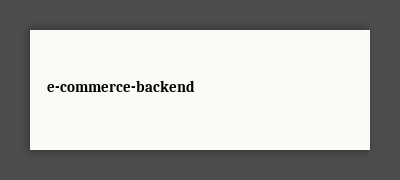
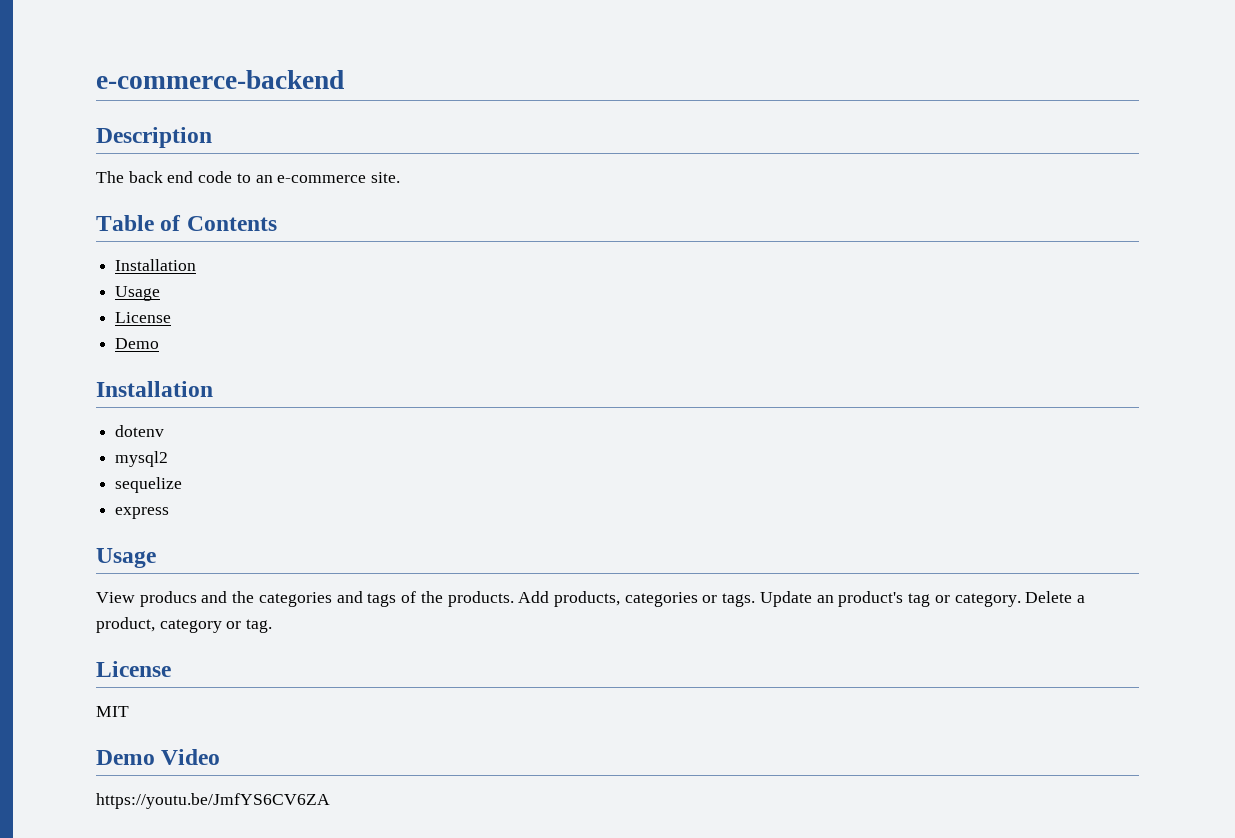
(195, 86) none -> [96,127,212,148] [96,171,401,183] [96,215,277,231] [115,259,197,271] [115,286,161,301] [115,312,172,323] [115,338,160,349] [96,381,213,397] [115,425,165,437] [115,451,169,467] [115,477,183,493] [115,507,170,519] [96,548,156,568] [96,591,1085,607] [96,617,273,633] [96,661,171,677] [96,706,129,717] [96,749,221,765] [96,793,330,809] // Description // The back end code to an e-commerce site. // Table of Contents // Installation // Usage // License // Demo // Installation // dotenv // mysql2 // sequelize // express // Usage // View producs and the categories and tags of the products. Add products, categories or tags. Update an product's tag or category. Delete a product, category or tag. // License // MIT // Demo Video // https://youtu.be/JmfYS6CV6ZA

